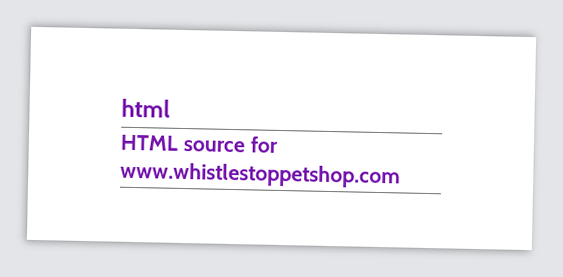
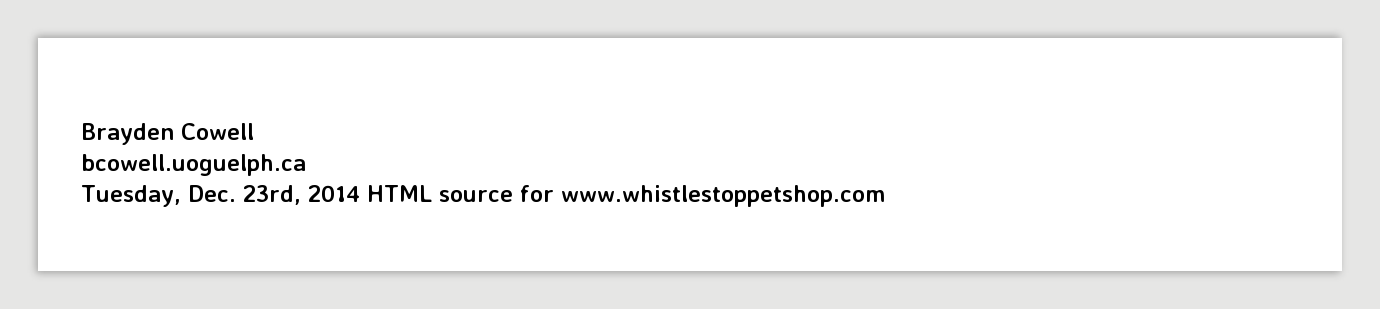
[121,98,170,118] html // -> [81,123,254,145] [81,154,306,176] [81,185,360,207] Brayden Cowell // bcowell.uoguelph.ca // Tuesday, Dec. 23rd, 2014

